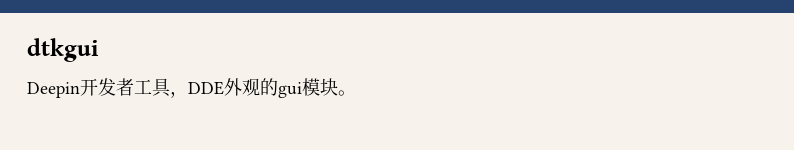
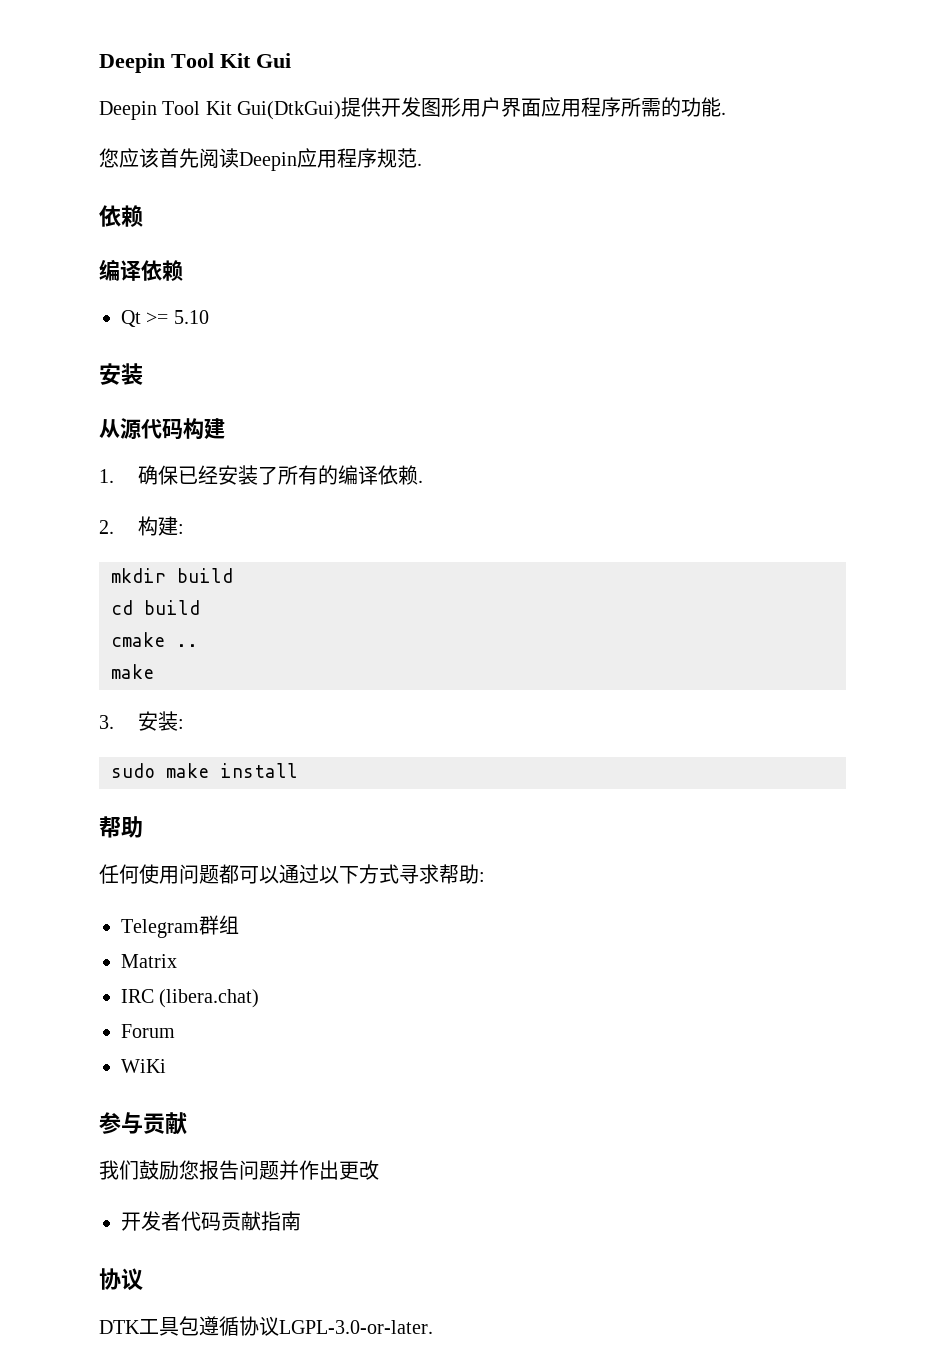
[27,38,98,62] [27,78,356,98] dtkgui // Deepin开发者工具，DDE外观的gui模块。 -> [99,53,291,73] [99,97,727,120] [99,148,422,171] [99,205,143,227] [99,259,183,281] [121,310,209,327] [99,363,143,385] [99,418,225,440] [99,465,423,485] [99,516,184,536] [111,568,233,583] [111,600,200,615] [111,632,198,647] [111,664,154,679] [99,711,184,731] [111,763,298,778] [99,816,143,838] [99,864,485,884] [121,915,239,938] [121,954,177,968] [121,989,260,1008] [121,1024,175,1038] [121,1059,166,1073] [99,1112,187,1135] [99,1160,379,1180] [121,1211,301,1231] [99,1268,143,1291] [99,1316,433,1336] Deepin Tool Kit Gui // Deepin Tool Kit Gui(DtkGui)提供开发图形用户界面应用程序所需的功能. // 您应该首先阅读Deepin应用程序规范. // 依赖 // 编译依赖 // Qt >= 5.10 // 安装 // 从源代码构建 // 1.确保已经安装了所有的编译依赖. // 2.构建: // mkdir build // cd build // cmake .. // make // 3.安装: // sudo make install // 帮助 // 任何使用问题都可以通过以下方式寻求帮助: // Telegram群组 // Matrix // IRC (libera.chat) // Forum // WiKi // 参与贡献 // 我们鼓励您报告问题并作出更改 // 开发者代码贡献指南 // 协议 // DTK工具包遵循协议LGPL-3.0-or-later.

